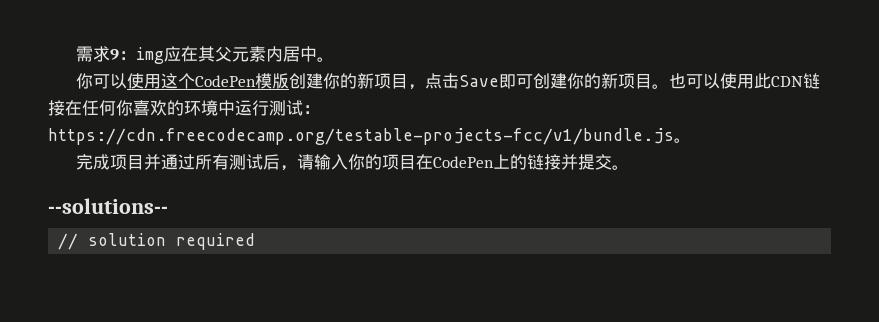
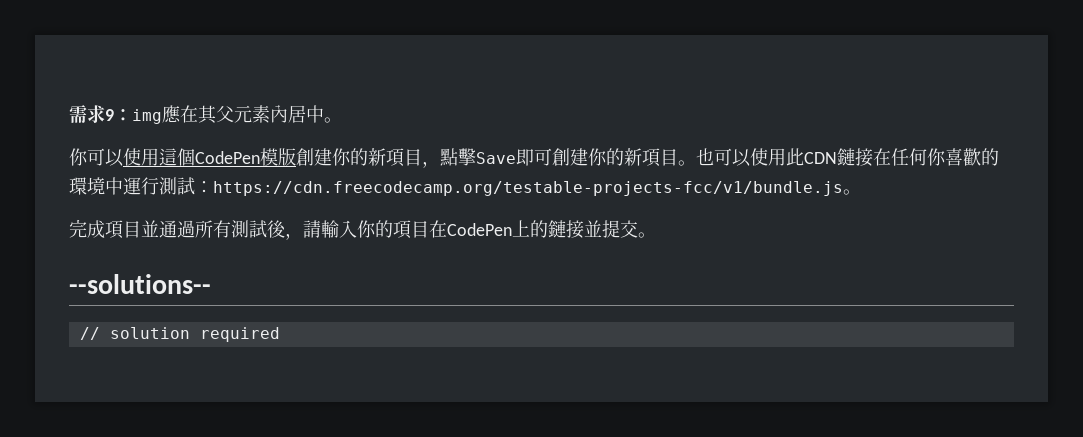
[163,46,181,62] 应 -> [162,105,181,123] 應
[265,46,283,62] 内 -> [270,105,288,123] 內
[160,73,195,89] 这个 -> [159,148,195,166] 這個
[288,73,459,90] 创建你的新项目，点击 -> [296,148,476,168] 創建你的新項目，點擊
[532,73,635,89] 创建你的新项 -> [552,148,660,167] 創建你的新項
[802,73,820,89] 链 -> [837,148,855,166] 鏈
[150,100,303,116] 欢的环境中运行测试 -> [963,148,999,166] [69,177,195,195] 歡的環境中運行測試
[109,154,399,171] 项目并通过所有测试后，请输入你的项 -> [105,220,411,240] 項目並通過所有測試後，請輸入你的項
[526,154,578,170] 链接并 -> [548,220,602,239] 鏈接並

